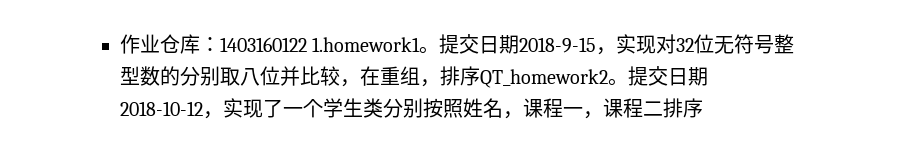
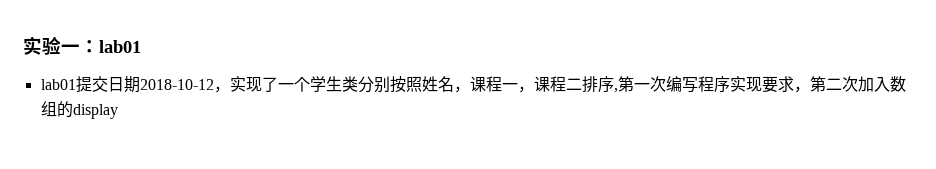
[120,34,795,55] [120,66,628,88] 作业仓库：1403160122 1.homework1。提交日期2018-9-15，实现对32位无符号整型数的分别取八位并比较，在重组，排序QT_homework2。 -> [23,36,141,55] [40,79,76,90] 实验一：lab01 // lab01
(703, 108) none -> [613,76,906,93] [40,101,118,119] ,第一次编写程序实现要求，第二次加入数组的display

